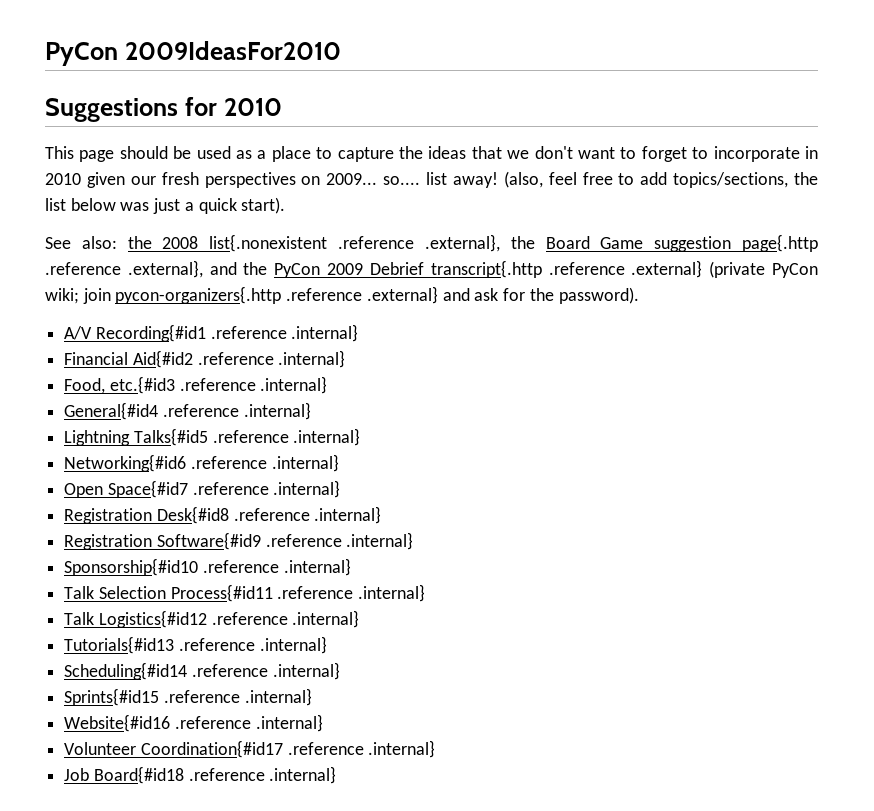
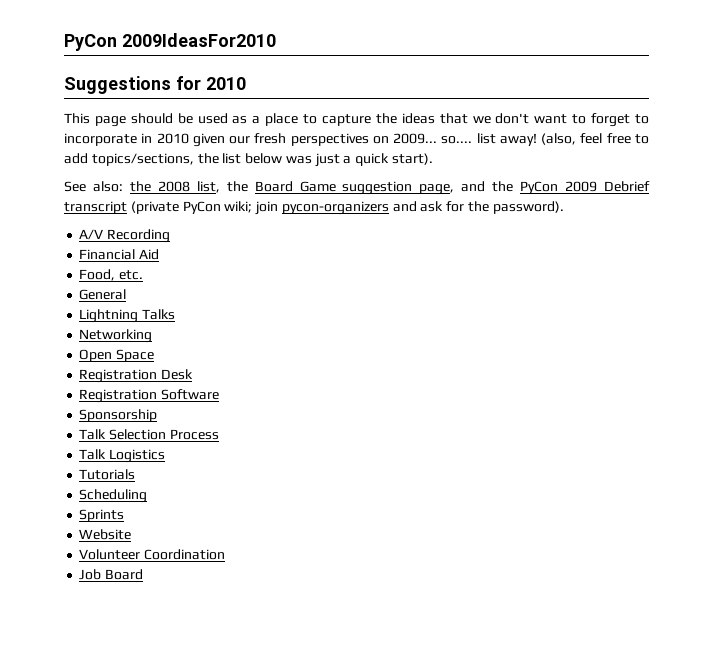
[209,234,500,252] list{.nonexistent .reference .external}, -> [196,181,220,193] list,
[742,234,819,252] [45,260,203,278] page{.http .reference .external}, -> [419,184,455,195] page,
[430,260,703,278] transcript{.http .reference .external} -> [64,201,127,214] transcript
[115,286,438,304] pycon-organizers{.http .reference .external} -> [281,201,389,215] pycon-organizers
[95,324,359,342] [64,350,346,368] [64,376,328,394] [64,402,311,420] [64,428,361,446] [64,454,339,472] [64,480,341,498] [64,506,382,524] [64,532,414,550] [64,558,351,576] [64,584,426,602] [64,610,360,628] [64,636,327,654] [64,662,340,680] [64,688,312,706] [64,714,323,732] [64,740,436,758] [64,766,337,784] Recording{#id1 .reference .internal} // Financial Aid{#id2 .reference .internal} // Food, etc.{#id3 .reference .internal} // General{#id4 .reference .internal} // Lightning Talks{#id5 .reference .internal} // Networking{#id6 .reference .internal} // Open Space{#id7 .reference .internal} // Registration Desk{#id8 .reference .internal} // Registration Software{#id9 .reference .internal} // Sponsorship{#id10 .reference .internal} // Talk Selection Process{#id11 .reference .internal} // Talk Logistics{#id12 .reference .internal} // Tutorials{#id13 .reference .internal} // Scheduling{#id14 .reference .internal} // Sprints{#id15 .reference .internal} // Website{#id16 .reference .internal} // Volunteer Coordination{#id17 .reference .internal} // Job Board{#id18 .reference .internal} -> [107,229,171,243] [79,249,160,260] [79,269,144,281] [79,289,127,300] [79,309,176,323] [79,329,153,343] [79,349,155,362] [79,369,194,383] [79,389,220,403] [79,409,158,422] [79,429,219,440] [79,449,166,463] [79,469,136,480] [79,489,148,503] [79,509,125,522] [79,529,132,540] [79,549,226,560] [79,569,144,580] Recording // Financial Aid // Food, etc. // General // Lightning Talks // Networking // Open Space // Registration Desk // Registration Software // Sponsorship // Talk Selection Process // Talk Logistics // Tutorials // Scheduling // Sprints // Website // Volunteer Coordination // Job Board

